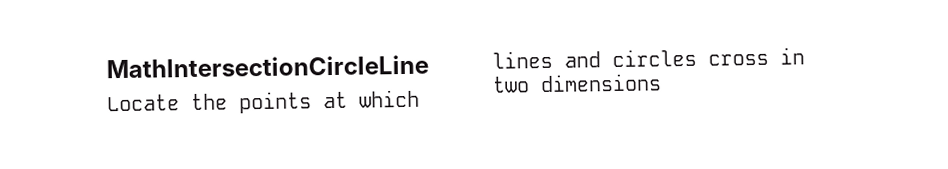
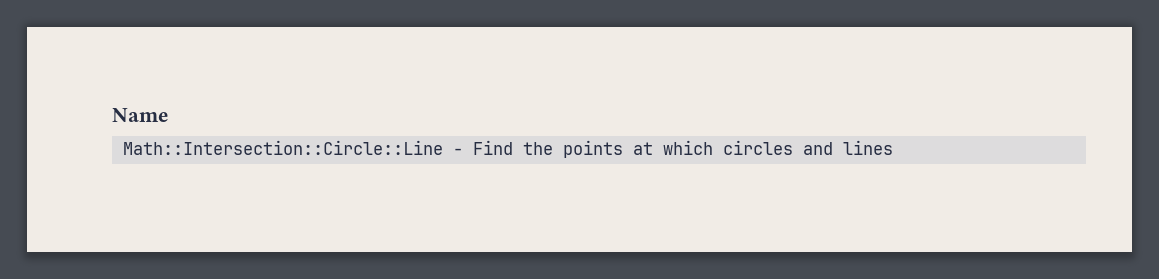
[106,54,429,79] [107,89,420,114] [492,47,805,69] [492,73,662,93] MathIntersectionCircleLine // Locate the points at which lines and circles cross in two dimensions -> [112,108,169,122] [123,140,894,158] Name // Math::Intersection::Circle::Line - Find the points at which circles and lines

